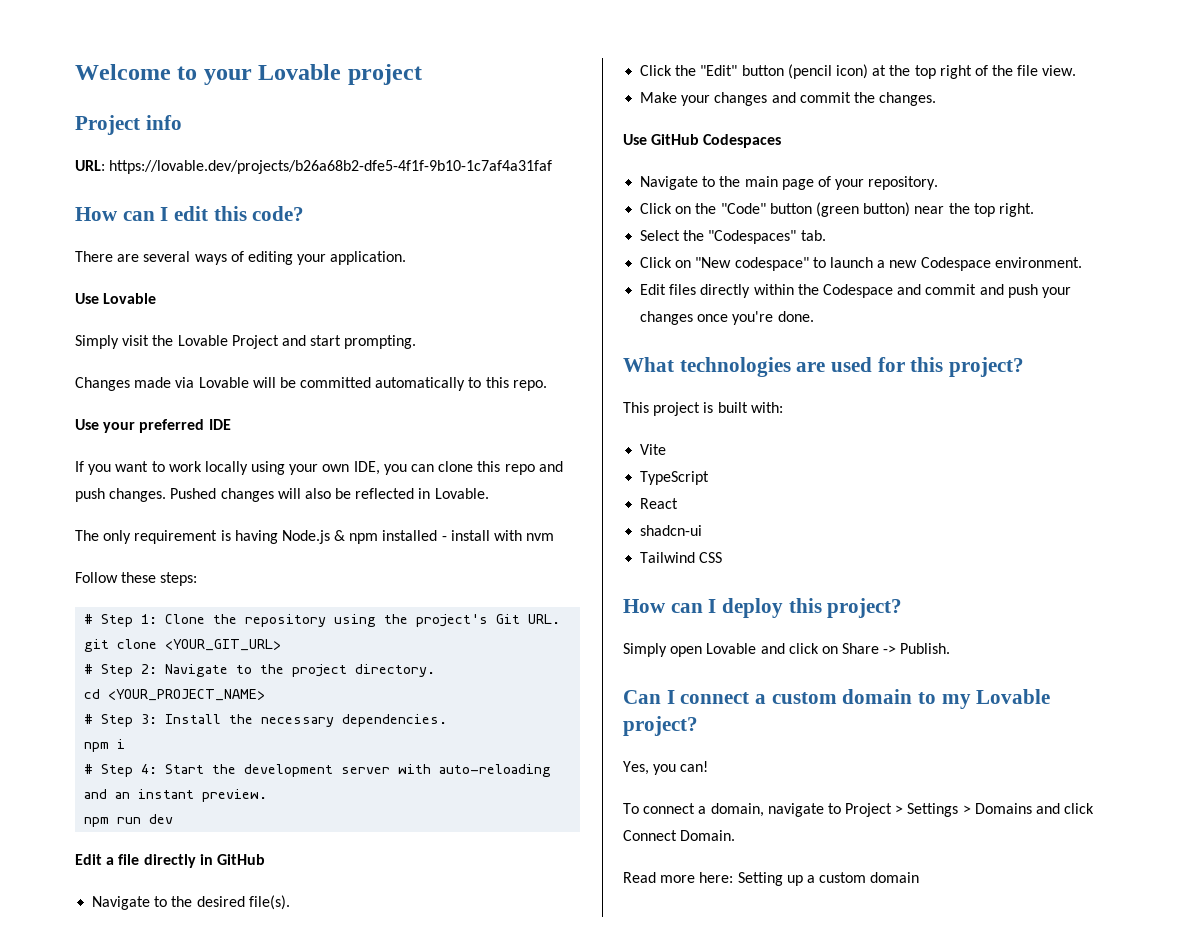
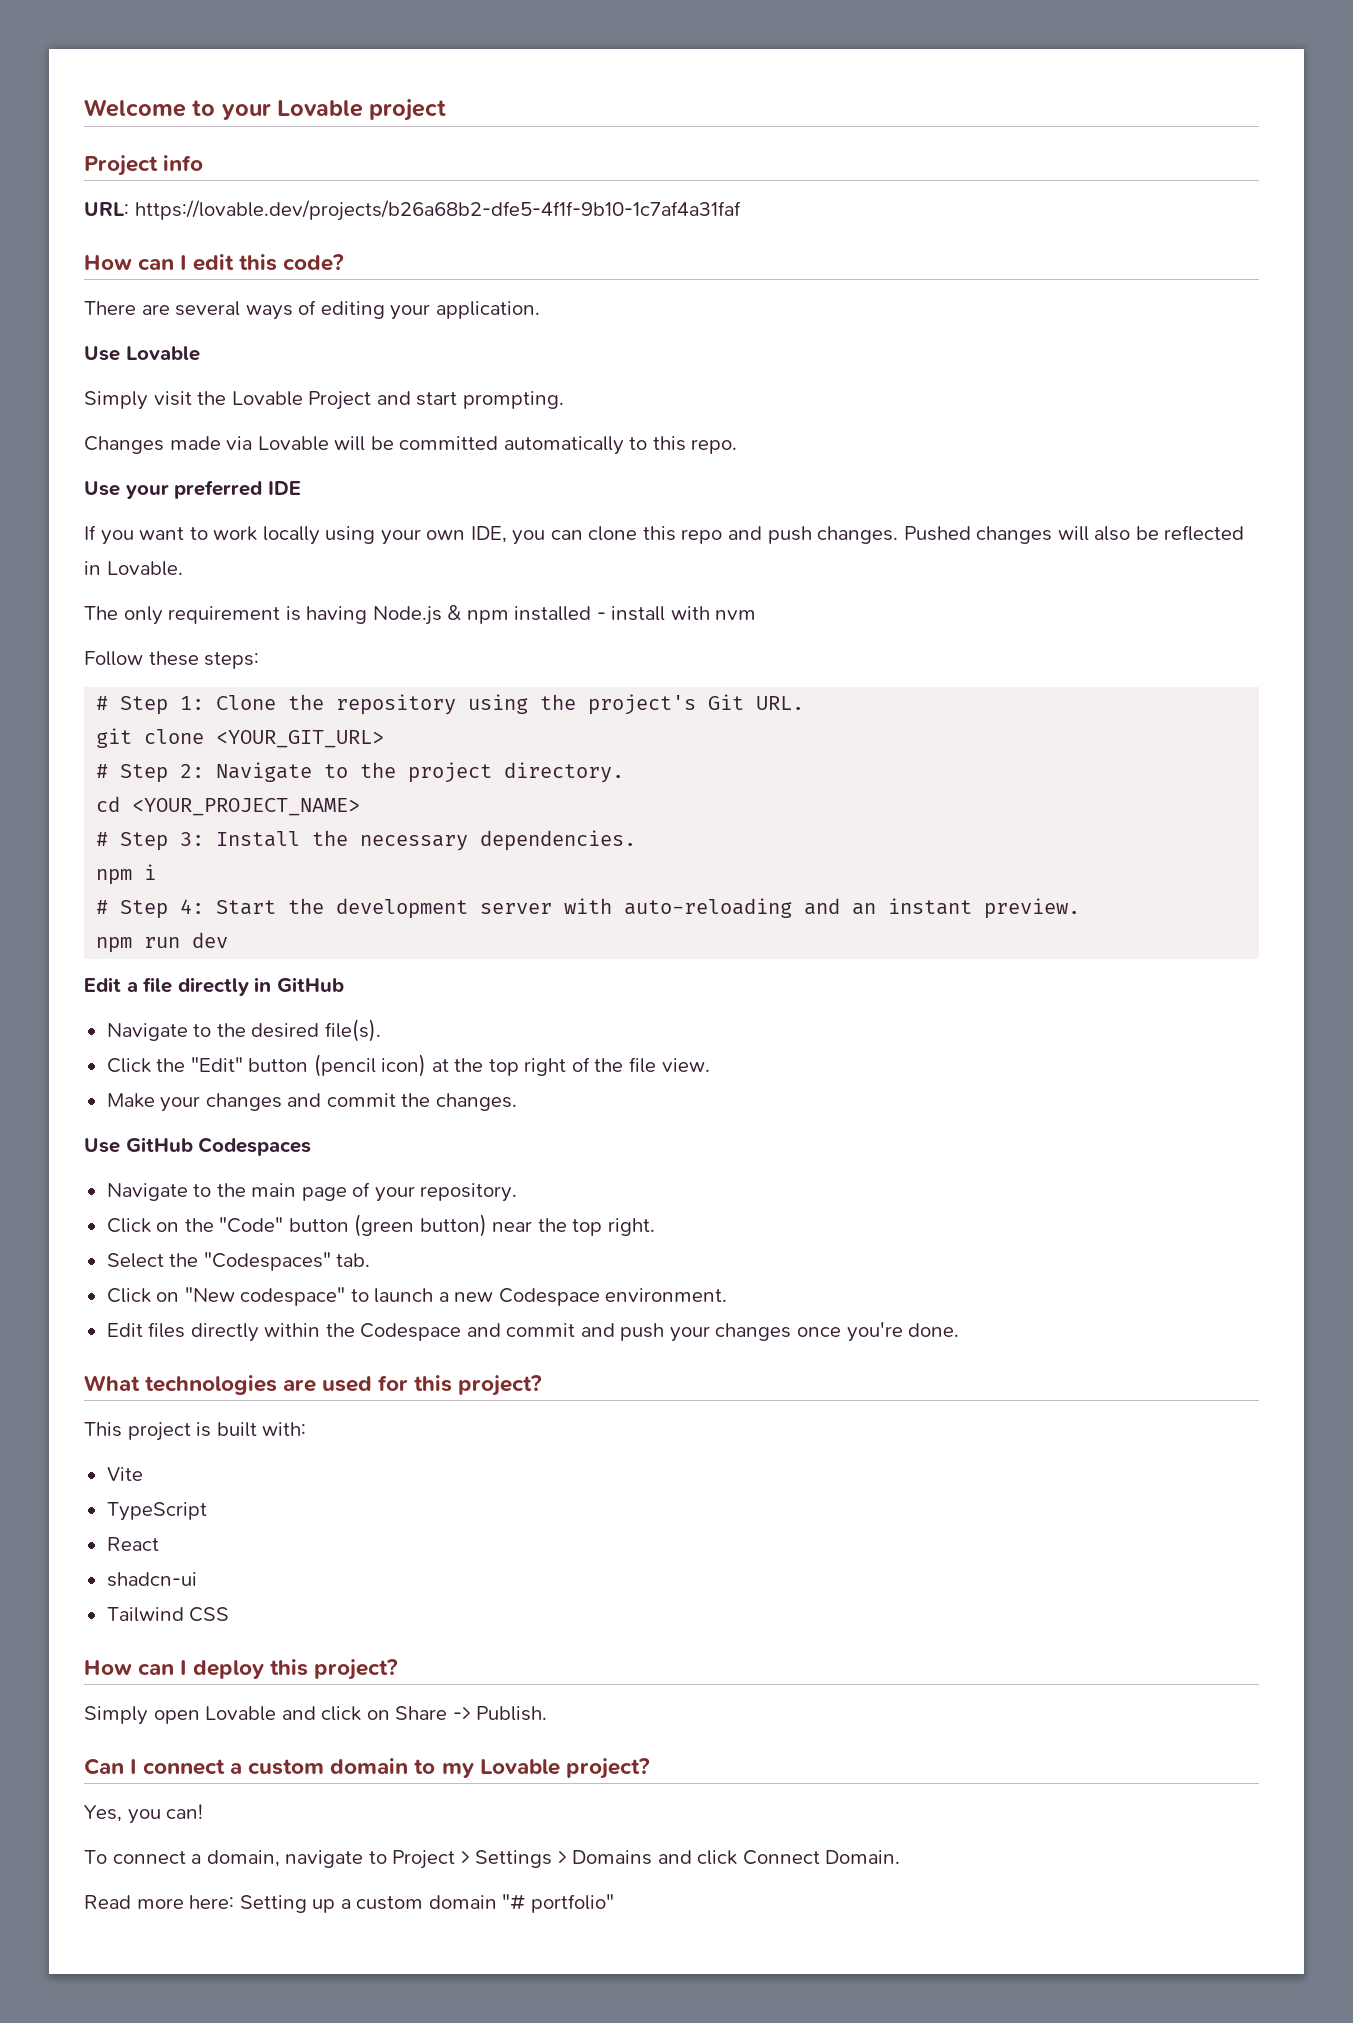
(920, 877) none -> [502,1894,614,1913] "# portfolio"

